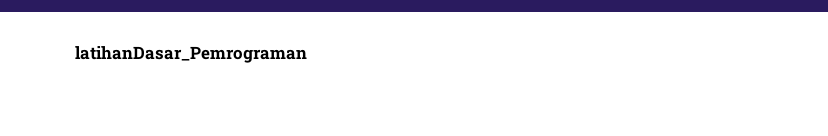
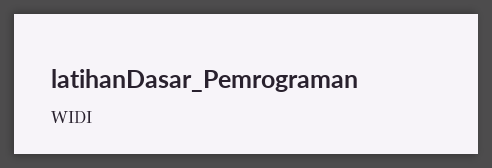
(307, 54) none -> [51,110,92,124] // WIDI

